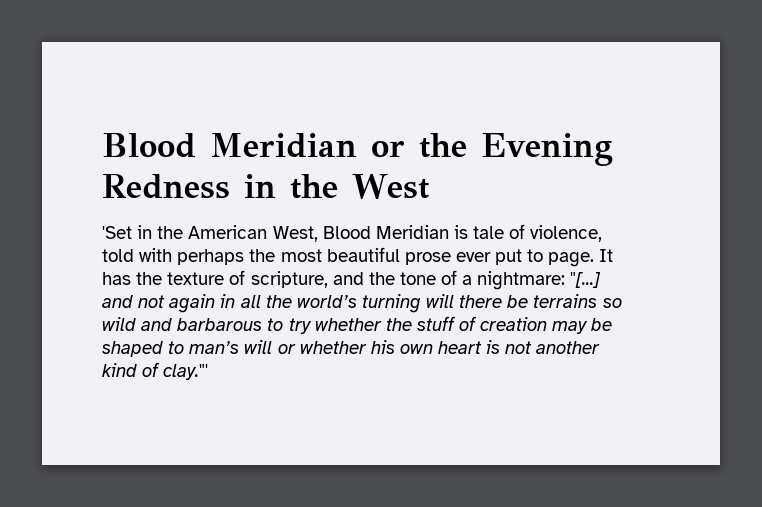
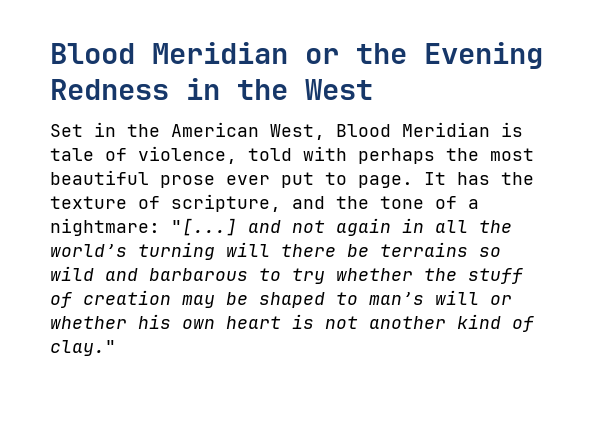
[102,226,132,239] 'Set -> [50,124,83,137] Set
[163,364,209,380] clay."' -> [50,340,116,356] clay."

